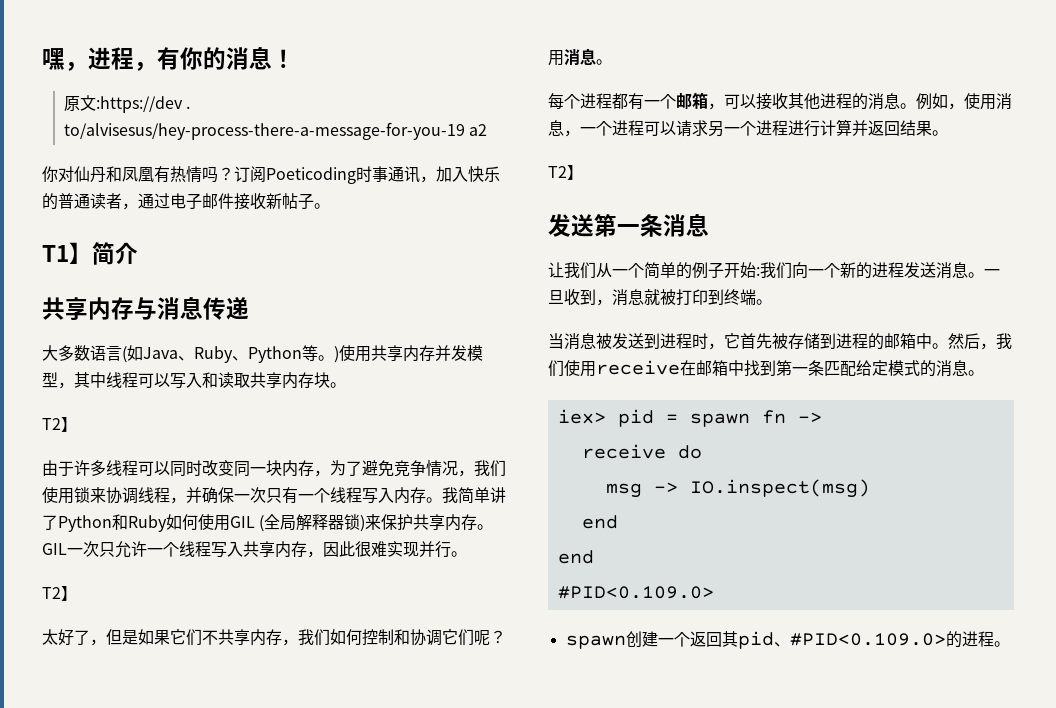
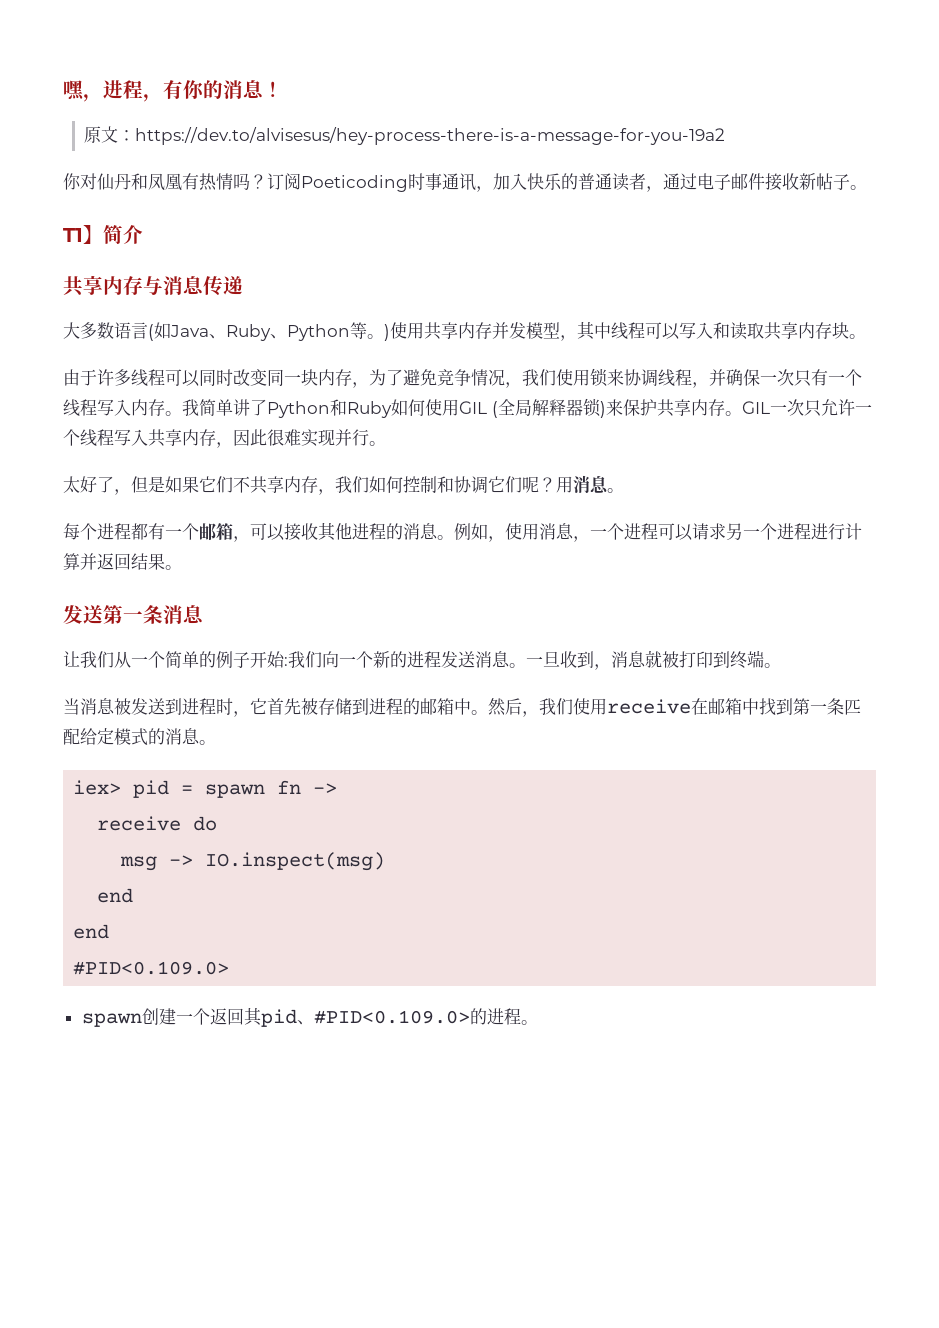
[96,96,191,113] [64,122,488,140] :https://dev . to/alvisesus/hey-process-there-a-message-for-you-19 a2 -> [118,127,726,145] ：https://dev.to/alvisesus/hey-process-there-is-a-message-for-you-19a2
[42,417,77,432] // T2】 -> (866, 336) none
[42,586,77,601] // T2】 -> (386, 443) none
[548,165,583,180] // T2】 -> (182, 567) none

